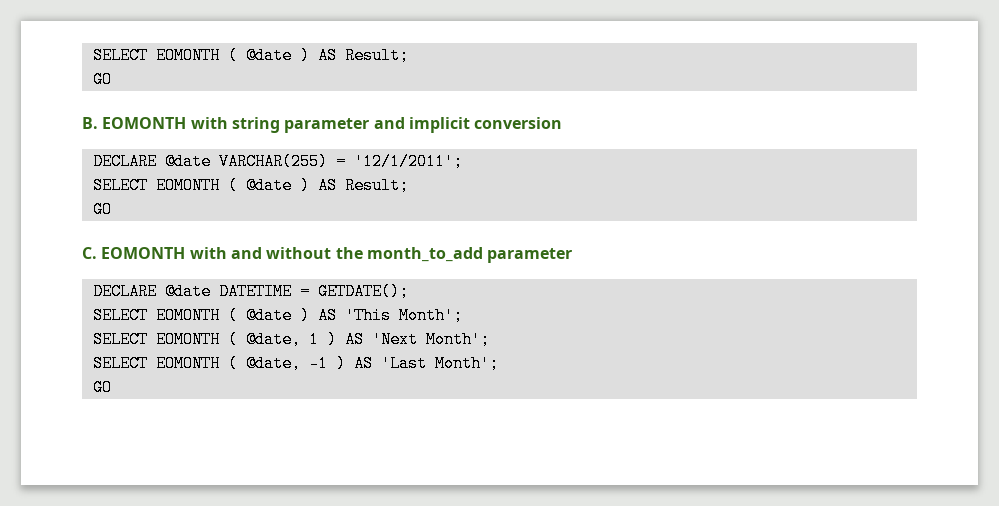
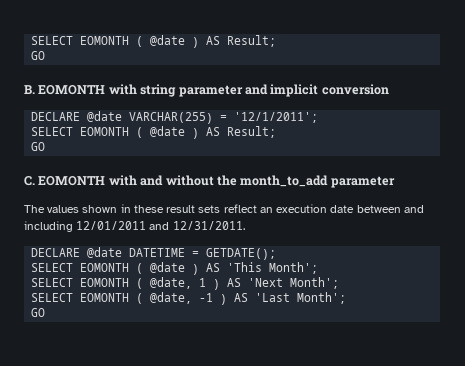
(573, 255) none -> [24,204,424,213] [24,221,245,232] // The values shown in these result sets reflect an execution date between and including 12/01/2011 and 12/31/2011.

